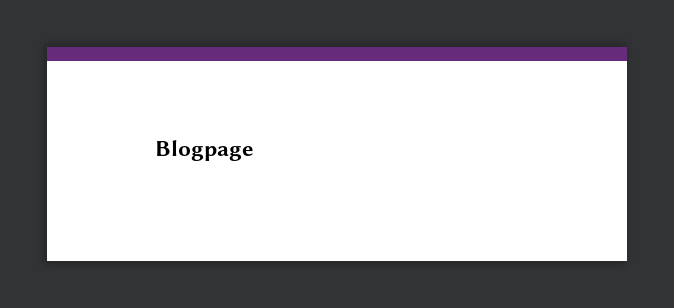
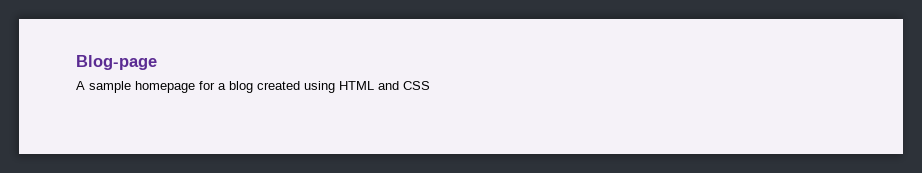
[155,140,254,161] Blogpage -> [76,55,157,70] [76,81,430,93] Blog-page // A sample homepage for a blog created using HTML and CSS

